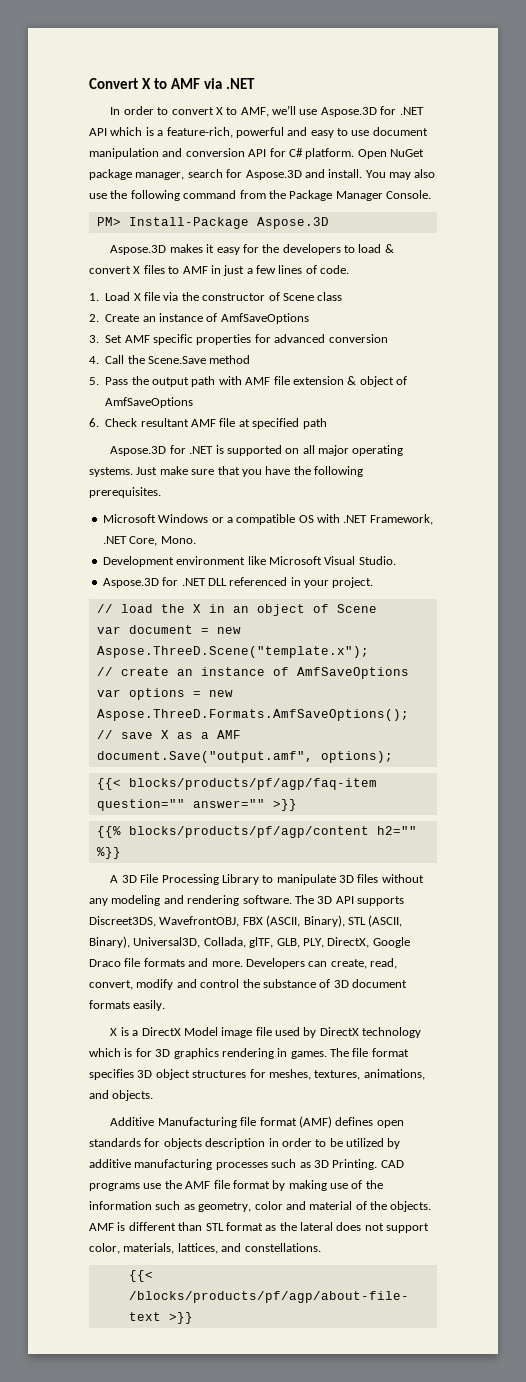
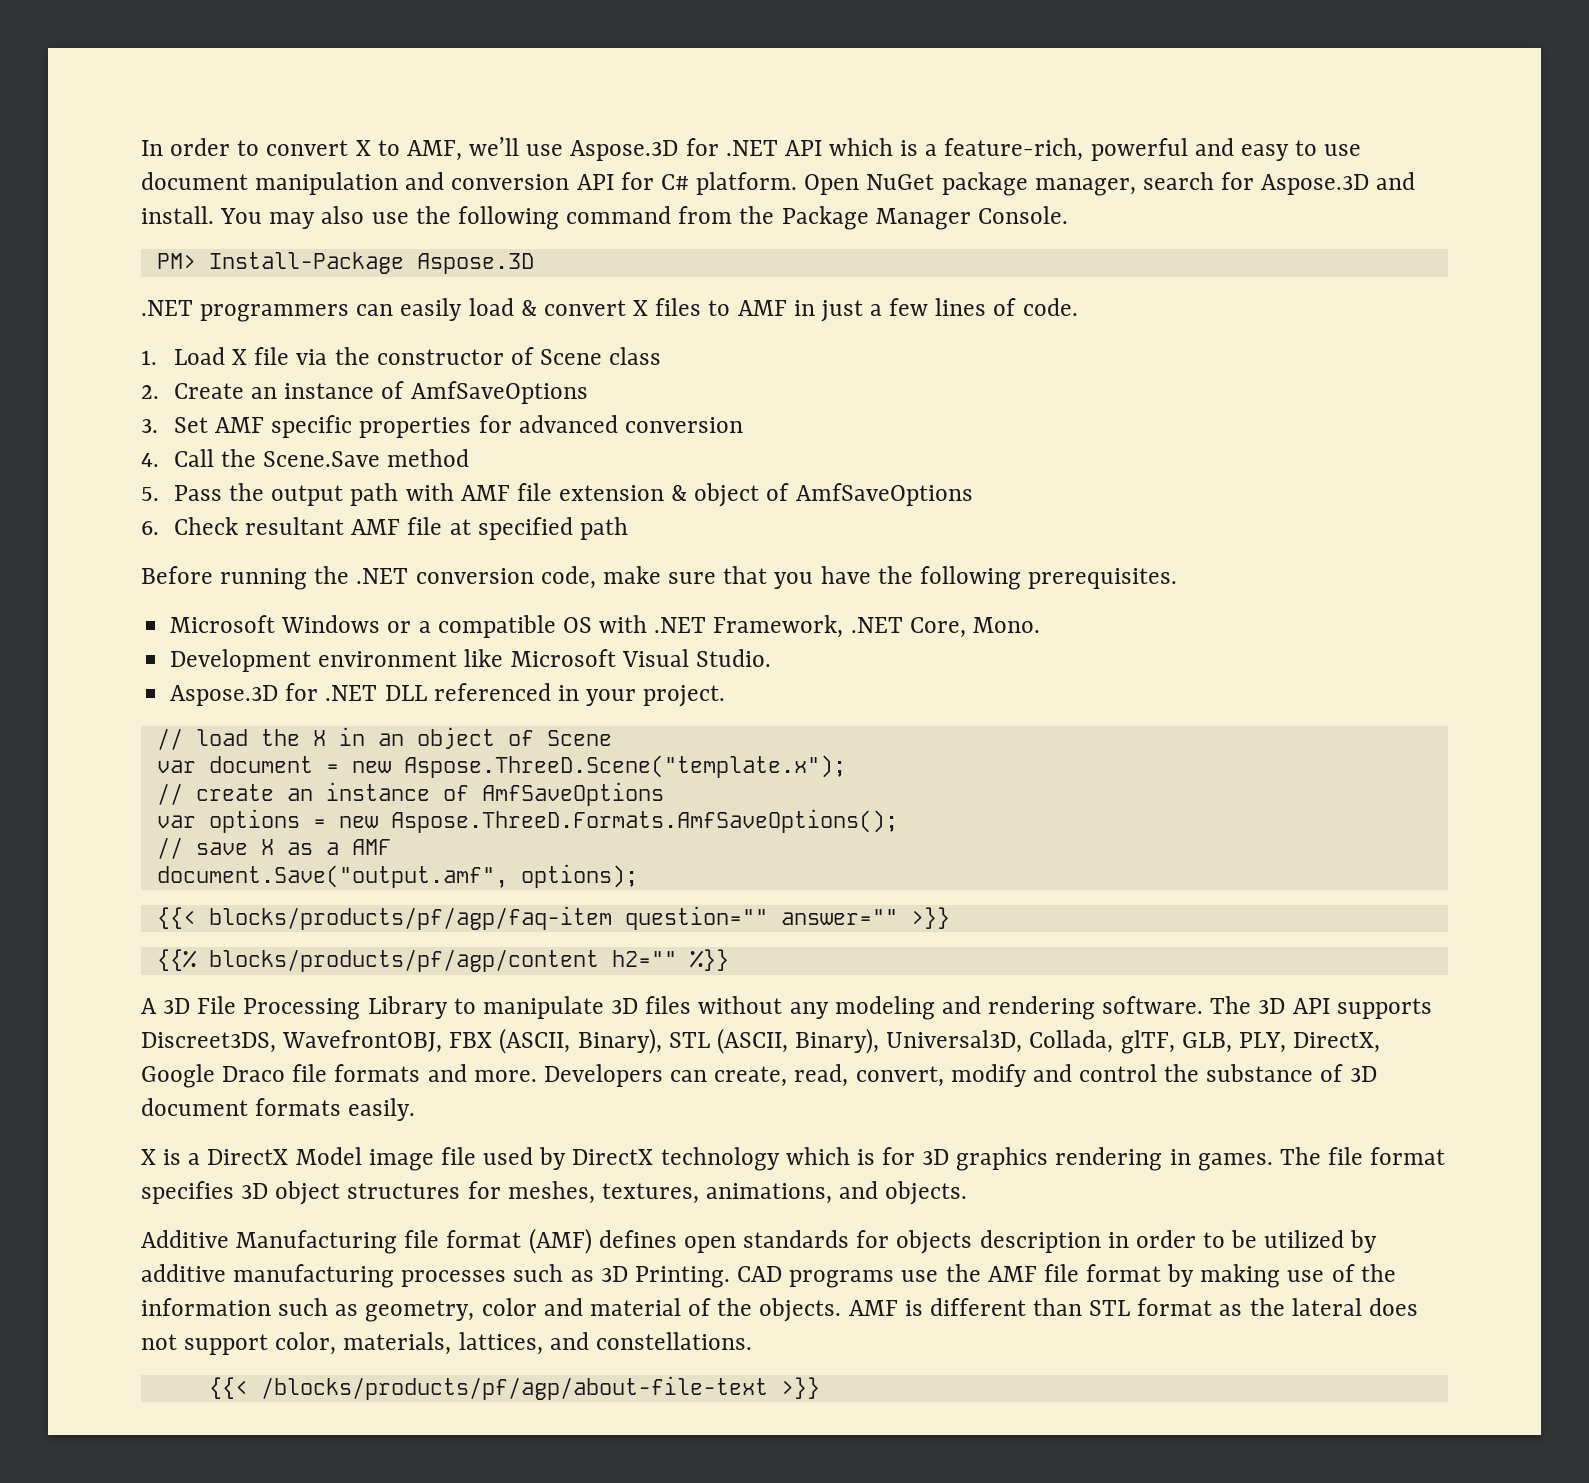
[89,78,256,89] Convert X to AMF via .NET // -> (141, 148) none
[110,244,356,255] Aspose.3D makes it easy for the developers to -> [141,298,463,322] .NET programmers can easily
[110,445,404,456] [89,467,158,477] Aspose.3D for .NET is supported on all major operating systems. Just -> [141,566,596,590] Before running the .NET conversion code,

